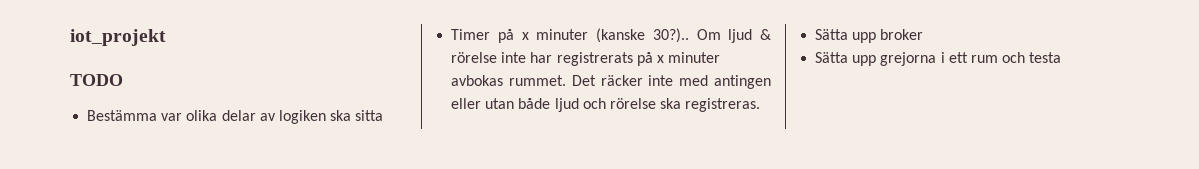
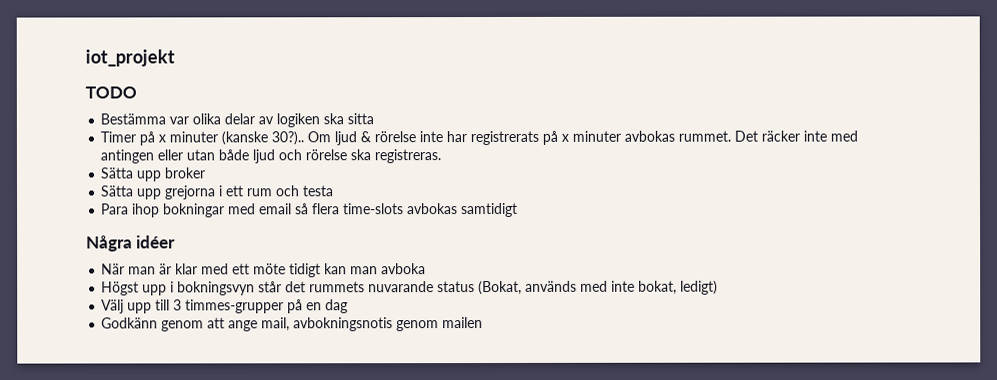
(1062, 57) none -> [101,202,519,218] [86,235,177,252] [101,263,427,278] [101,280,719,296] [101,299,349,314] [101,317,484,332] // Para ihop bokningar med email så flera time-slots avbokas samtidigt // Några idéer // När man är klar med ett möte tidigt kan man avboka // Högst upp i bokningsvyn står det rummets nuvarande status (Bokat, används med inte bokat, ledigt) // Välj upp till 3 timmes-grupper på en dag // Godkänn genom att ange mail, avbokningsnotis genom mailen

